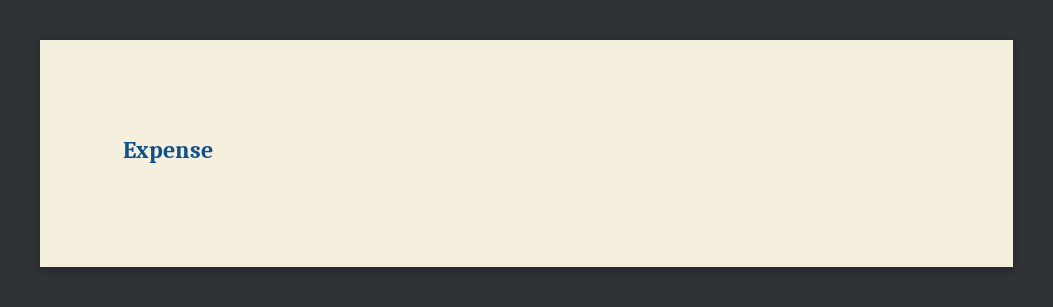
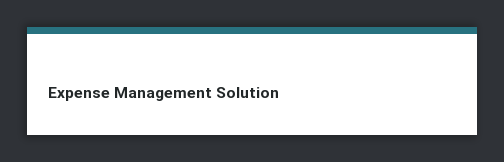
(213, 152) none -> [114,87,280,101] Management Solution

